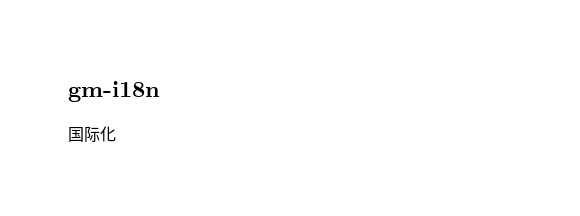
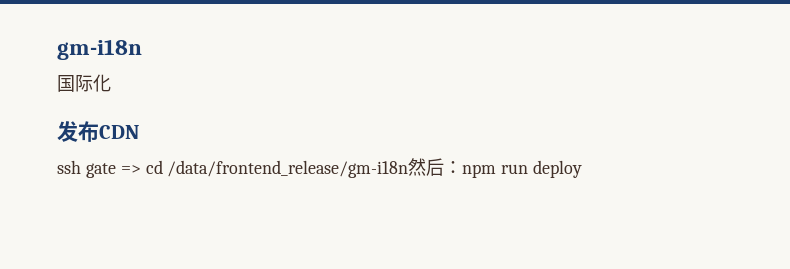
(116, 134) none -> [57,121,139,142] [57,158,583,178] // 发布CDN // ssh gate => cd /data/frontend_release/gm-i18n然后：npm run deploy

